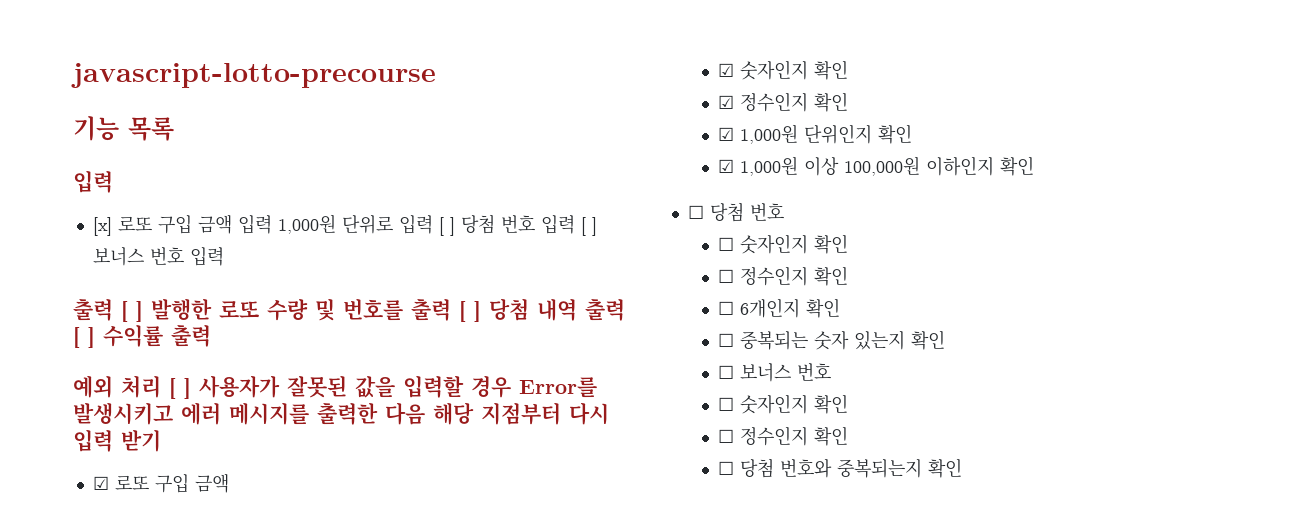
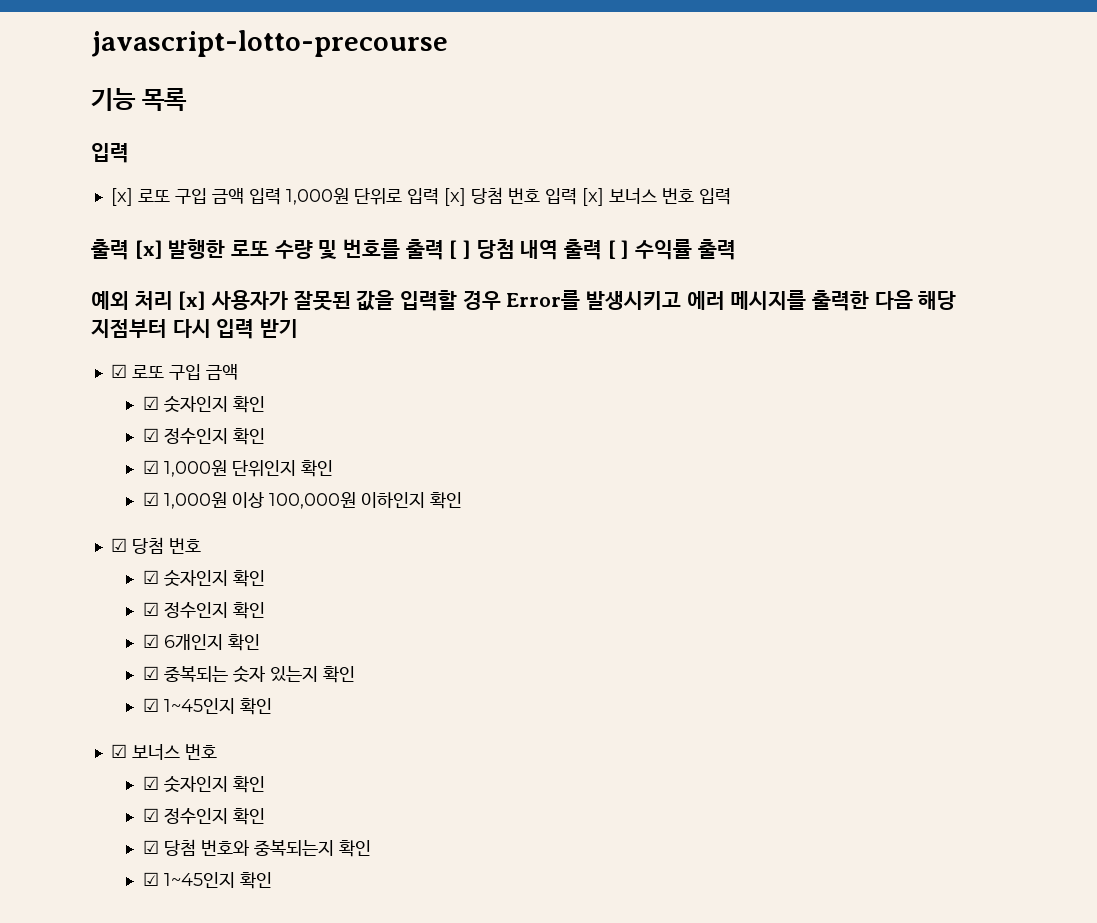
[438,217,455,236] [ ] -> [443,188,466,206] [x]
[580,217,597,236] [ ] -> [581,188,604,206] [x]
[121,301,143,322] [ ] -> [134,240,163,259] [x]
[169,378,191,399] [ ] -> [178,291,207,310] [x]
[687,205,704,219] ☐ -> [110,538,127,552] ☑
[718,234,849,254] [718,266,849,286] [718,301,735,315] ☐ 숫자인지 확인 // ☐ 정수인지 확인 // ☐ -> [142,570,265,587] [142,602,265,619] [142,634,159,648] ☑ 숫자인지 확인 // ☑ 정수인지 확인 // ☑
[718,333,735,347] ☐ -> [142,666,159,680] ☑
[718,365,735,379] ☐ -> [142,698,272,715] [110,744,127,758] ☑ 1~45인지 확인 // ☑
[718,394,849,414] [718,426,849,446] [718,461,735,475] ☐ 숫자인지 확인 // ☐ 정수인지 확인 // ☐ -> [142,776,265,793] [142,808,265,825] [142,840,159,854] ☑ 숫자인지 확인 // ☑ 정수인지 확인 // ☑
(963, 468) none -> [142,872,272,889] // ☑ 1~45인지 확인

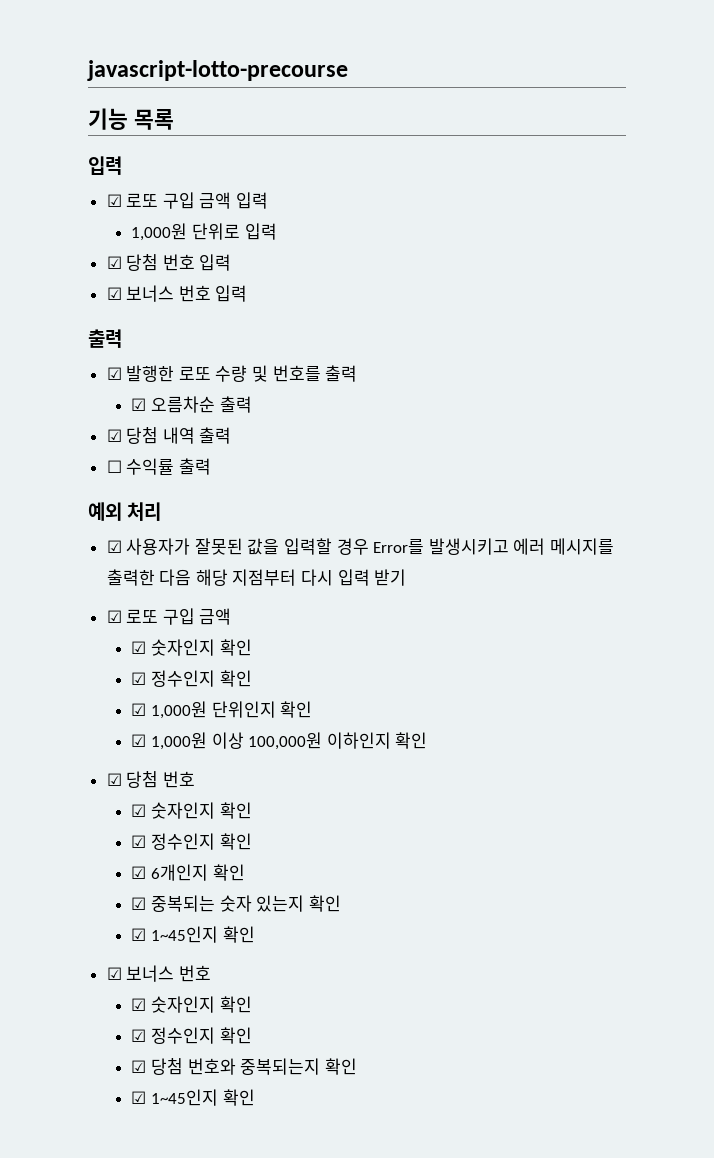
[110,188,133,206] [x] -> [106,194,122,207] ☑
(281, 196) none -> (269, 200) //
[443,188,466,206] [x] -> [106,256,122,269] // ☑
[581,188,604,206] [x] -> [106,287,122,300] // ☑
[134,240,163,259] [x] -> [106,367,122,380] // ☑
[449,240,472,259] [ ] -> [131,396,252,413] [106,429,122,442] // ☑ 오름차순 출력 // ☑
[607,240,630,259] [ ] -> [106,460,122,473] // ☐
[178,291,207,310] [x] -> [106,540,122,553] // ☑

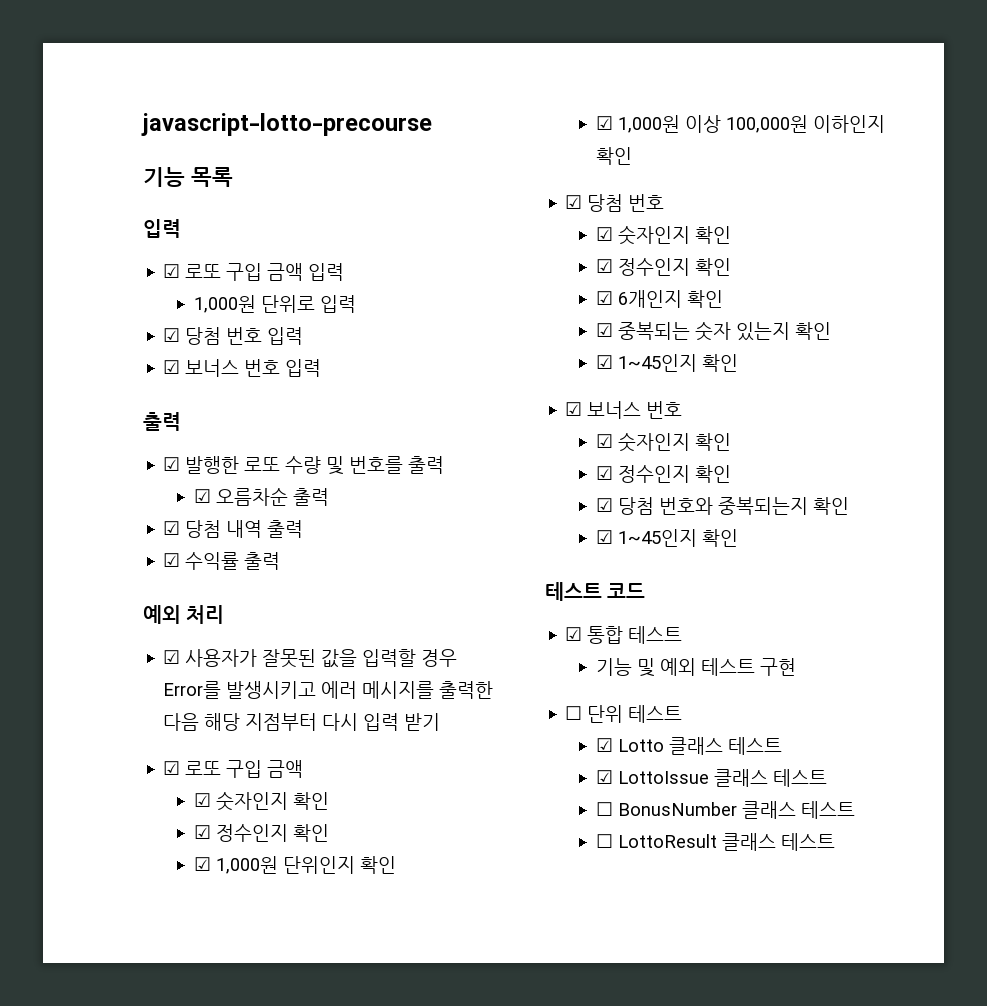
[106,460,122,473] ☐ -> [163,553,181,567] ☑
(255, 1097) none -> [545,582,646,601] [565,626,683,644] [595,658,796,677] [565,705,683,723] [595,737,782,755] [595,769,827,787] [595,801,855,819] [595,833,835,851] // 테스트 코드 // ☑ 통합 테스트 // 기능 및 예외 테스트 구현 // ☐ 단위 테스트 // ☑ Lotto 클래스 테스트 // ☑ LottoIssue 클래스 테스트 // ☐ BonusNumber 클래스 테스트 // ☐ LottoResult 클래스 테스트

